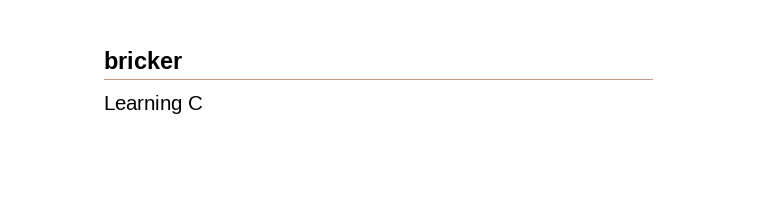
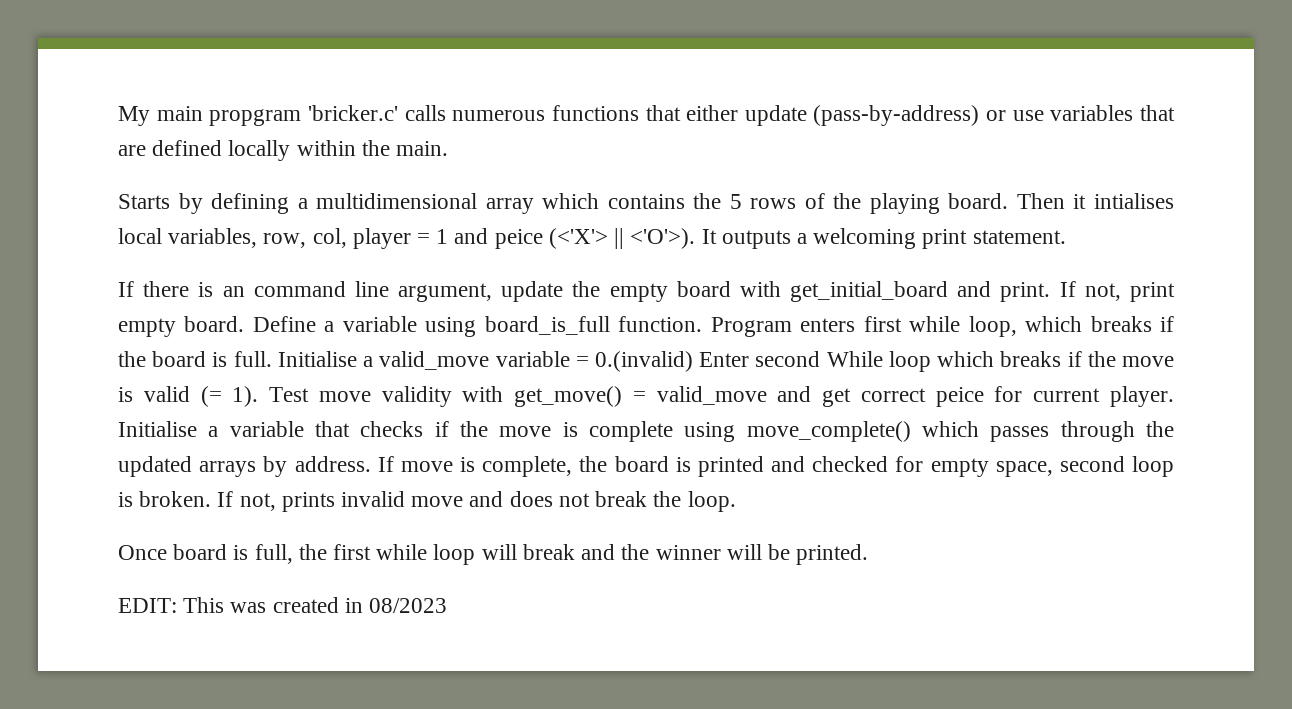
[104,51,182,69] [104,95,203,114] bricker // Learning C -> [118,105,1175,126] [118,140,449,161] [118,193,1174,214] [118,228,1066,249] [118,281,1175,302] [118,316,1175,337] [118,351,1174,372] [118,386,1174,407] [118,421,1174,442] [118,456,1174,477] [118,491,736,512] [118,544,869,565] [118,597,448,613] My main propgram 'bricker.c' calls numerous functions that either update (pass-by-address) or use variables that are defined locally within the main. // Starts by defining a multidimensional array which contains the 5 rows of the playing board. Then it intialises local variables, row, col, player = 1 and peice (<'X'> || <'O'>). It outputs a welcoming print statement. // If there is an command line argument, update the empty board with get_initial_board and print. If not, print empty board. Define a variable using board_is_full function. Program enters first while loop, which breaks if the board is full. Initialise a valid_move variable = 0.(invalid) Enter second While loop which breaks if the move is valid (= 1). Test move validity with get_move() = valid_move and get correct peice for current player. Initialise a variable that checks if the move is complete using move_complete() which passes through the updated arrays by address. If move is complete, the board is printed and checked for empty space, second loop is broken. If not, prints invalid move and does not break the loop. // Once board is full, the first while loop will break and the winner will be printed. // EDIT: This was created in 08/2023

